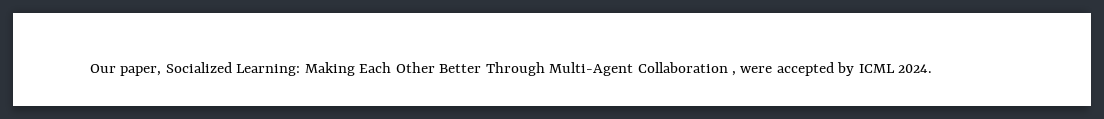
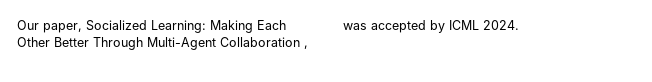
[740,66,773,73] were -> [343,23,367,30] was

